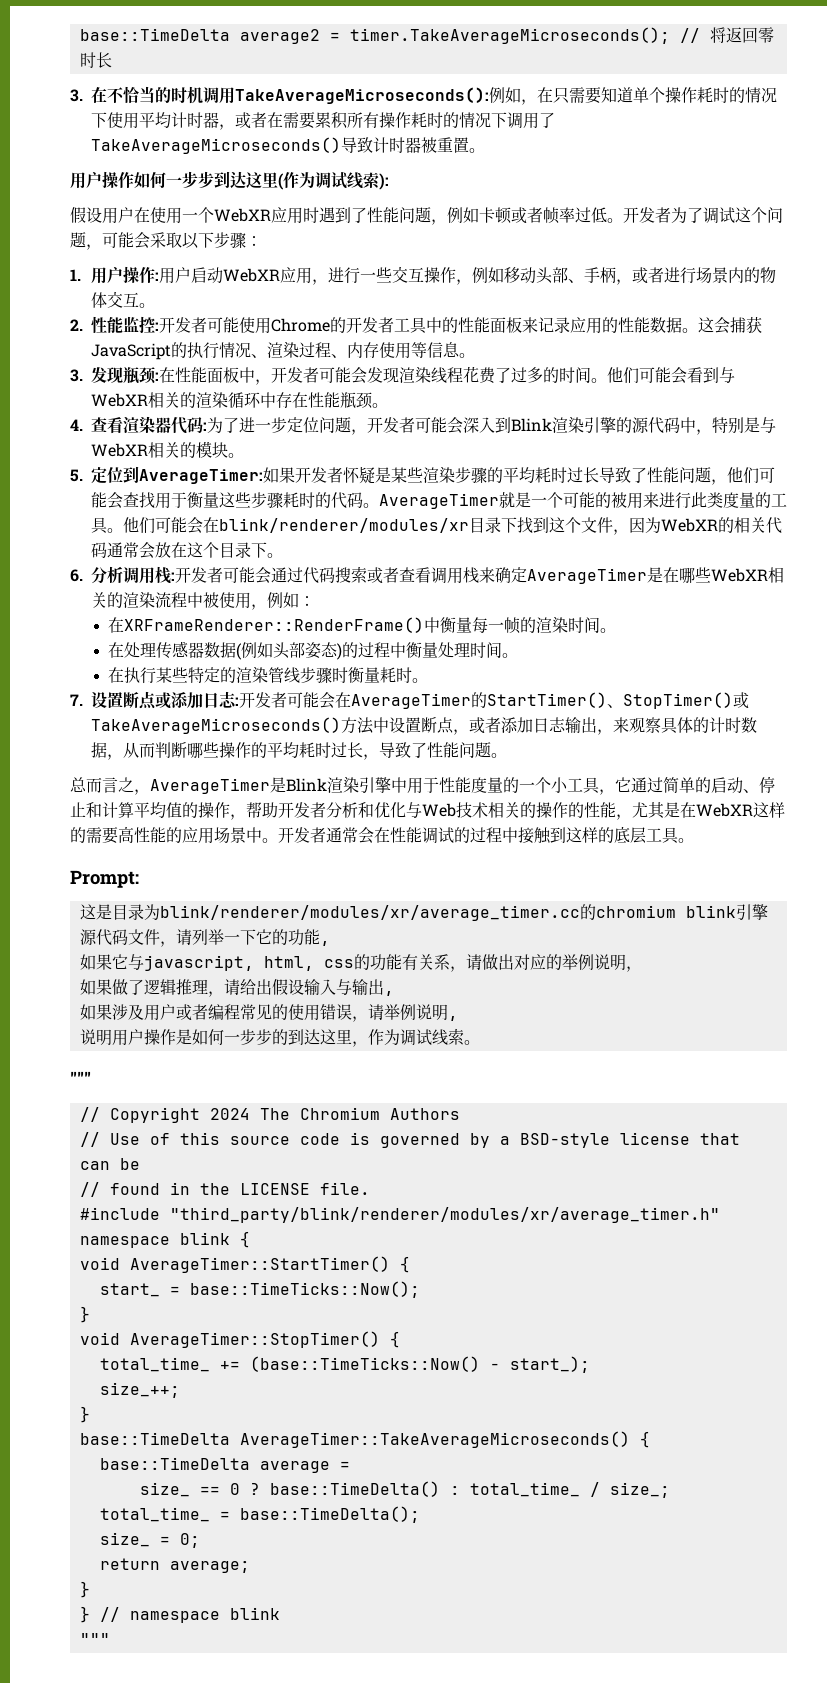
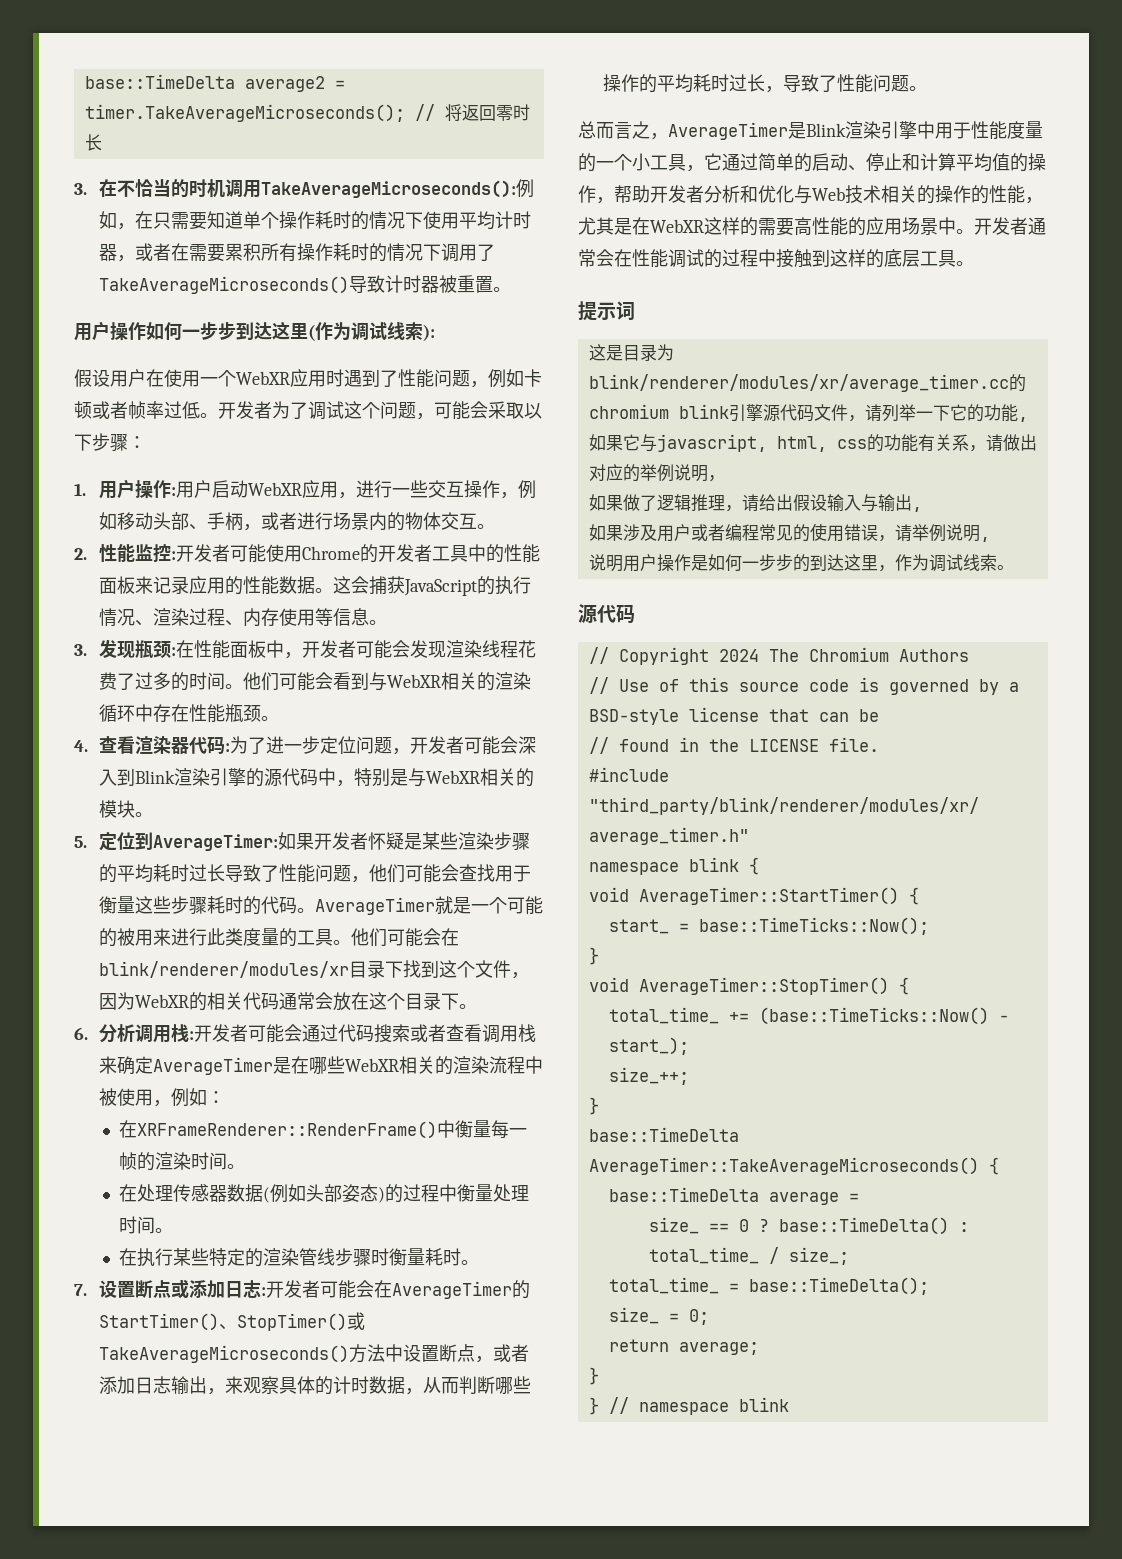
[70,870,139,888] Prompt: -> [578,301,635,321] 提示词
[70,1071,91,1086] """ -> [578,604,635,623] 源代码
[79,1633,110,1645] // """ -> (789, 1404) none

